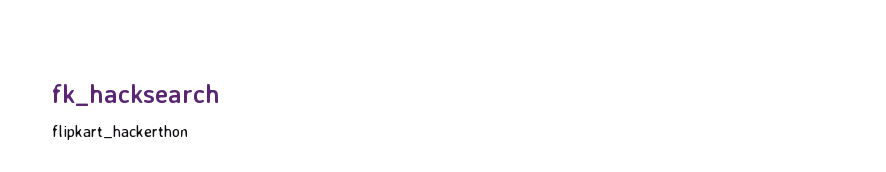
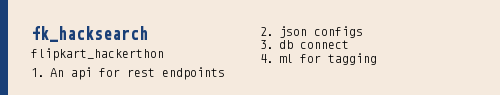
(188, 132) none -> [31,67,226,80] [260,26,364,38] [260,40,350,49] [260,53,378,65] // 1. An api for rest endpoints // 2. json configs // 3. db connect // 4. ml for tagging

